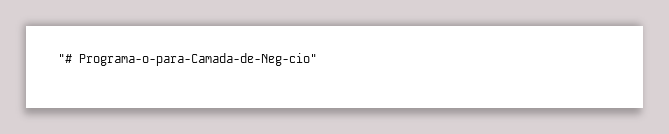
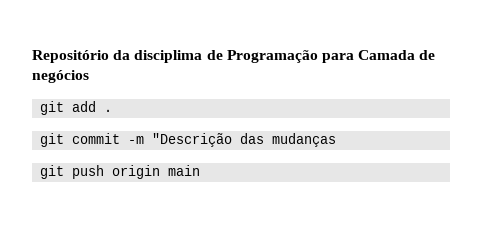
[58,53,317,66] "# Programa-o-para-Camada-de-Neg-cio" -> [32,50,436,63] [32,70,89,83] [39,101,112,115] [39,133,336,147] [39,165,200,179] Repositório da disciplima de Programação para Camada de negócios // git add . // git commit -m "Descrição das mudanças // git push origin main

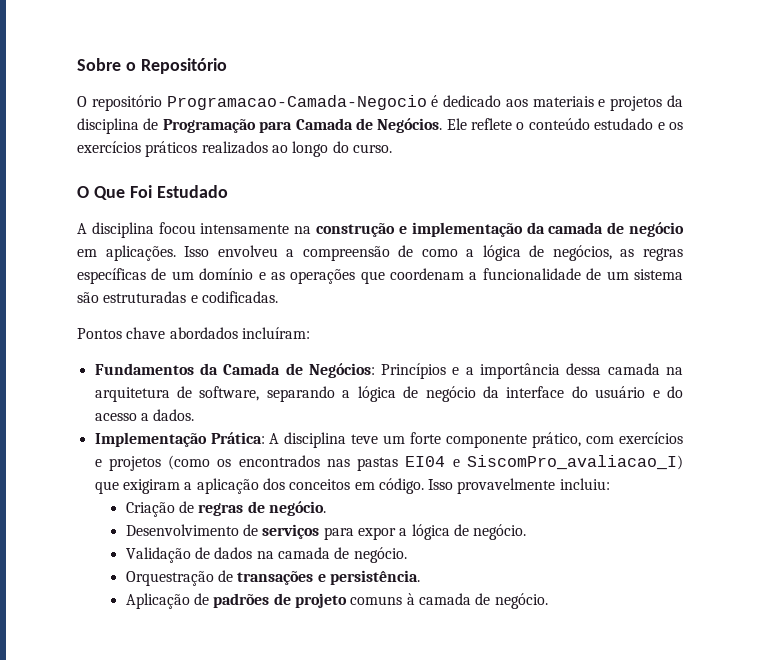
(32, 56) none -> [77,58,136,71] Sobre o
[113,50,203,63] da disciplima -> [77,95,684,111] [77,118,139,134] // O repositório Programacao-Camada-Negocio é dedicado aos materiais e projetos da disciplina
[32,70,89,83] [39,101,112,115] [39,133,336,147] [39,165,200,179] negócios // git add . // git commit -m "Descrição das mudanças // git push origin main -> [377,118,684,133] [77,141,392,157] [77,185,228,200] [77,222,684,238] [77,245,684,261] [77,268,683,284] [77,291,278,303] [77,327,310,339] [94,363,683,379] [94,386,683,402] [94,409,195,421] [94,432,683,448] [94,455,683,471] [94,478,610,494] [125,501,326,517] [125,524,527,540] [125,547,407,563] [125,570,420,586] [125,593,548,609] Negócios. Ele reflete o conteúdo estudado e os exercícios práticos realizados ao longo do curso. // O Que Foi Estudado // A disciplina focou intensamente na construção e implementação da camada de negócio em aplicações. Isso envolveu a compreensão de como a lógica de negócios, as regras específicas de um domínio e as operações que coordenam a funcionalidade de um sistema são estruturadas e codificadas. // Pontos chave abordados incluíram: // Fundamentos da Camada de Negócios: Princípios e a importância dessa camada na arquitetura de software, separando a lógica de negócio da interface do usuário e do acesso a dados. // Implementação Prática: A disciplina teve um forte componente prático, com exercícios e projetos (como os encontrados nas pastas EI04 e SiscomPro_avaliacao_I) que exigiram a aplicação dos conceitos em código. Isso provavelmente incluiu: // Criação de regras de negócio. // Desenvolvimento de serviços para expor a lógica de negócio. // Validação de dados na camada de negócio. // Orquestração de transações e persistência. // Aplicação de padrões de projeto comuns à camada de negócio.

